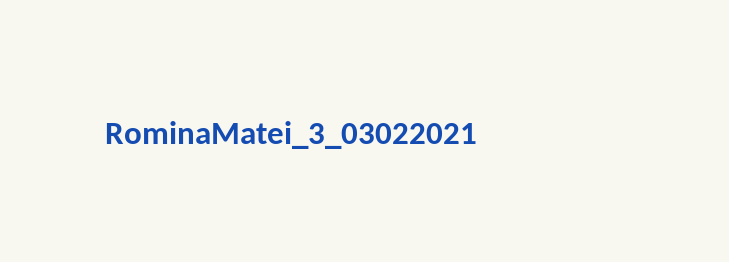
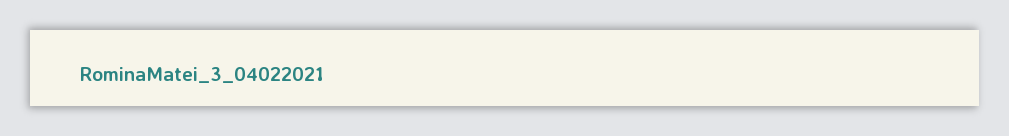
[105,121,477,149] RominaMatei_3_03022021 -> [80,67,324,83] RominaMatei_3_04022021

